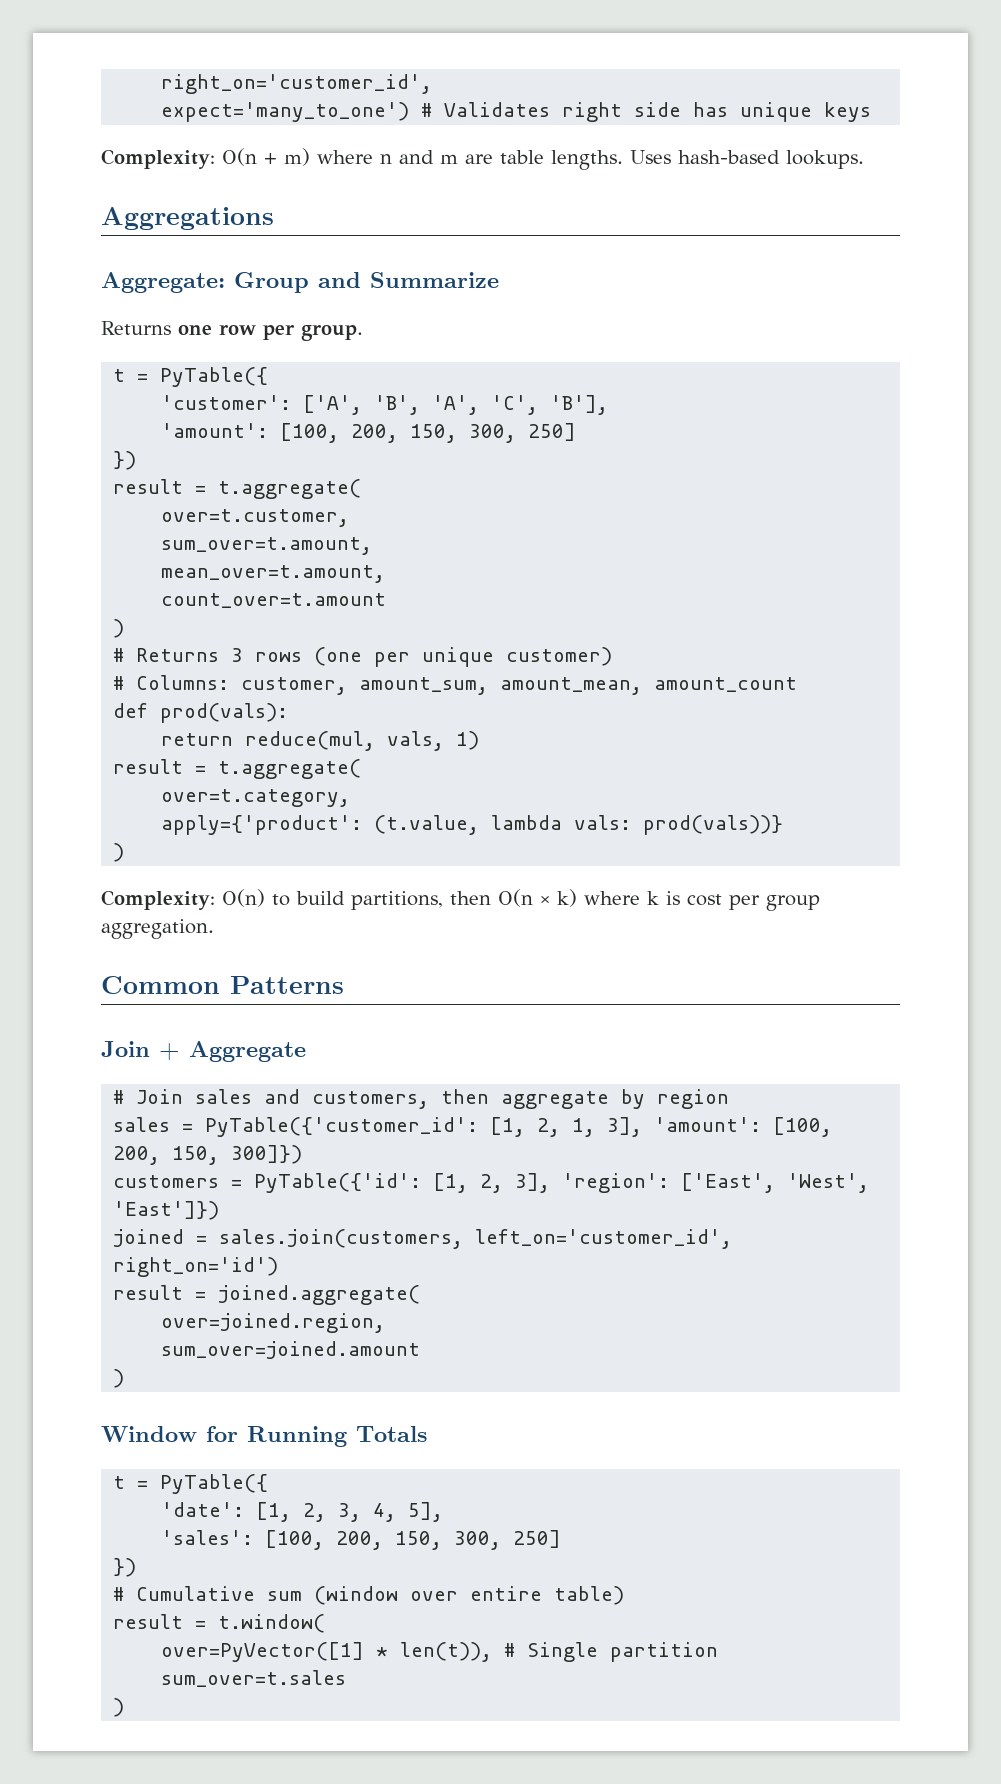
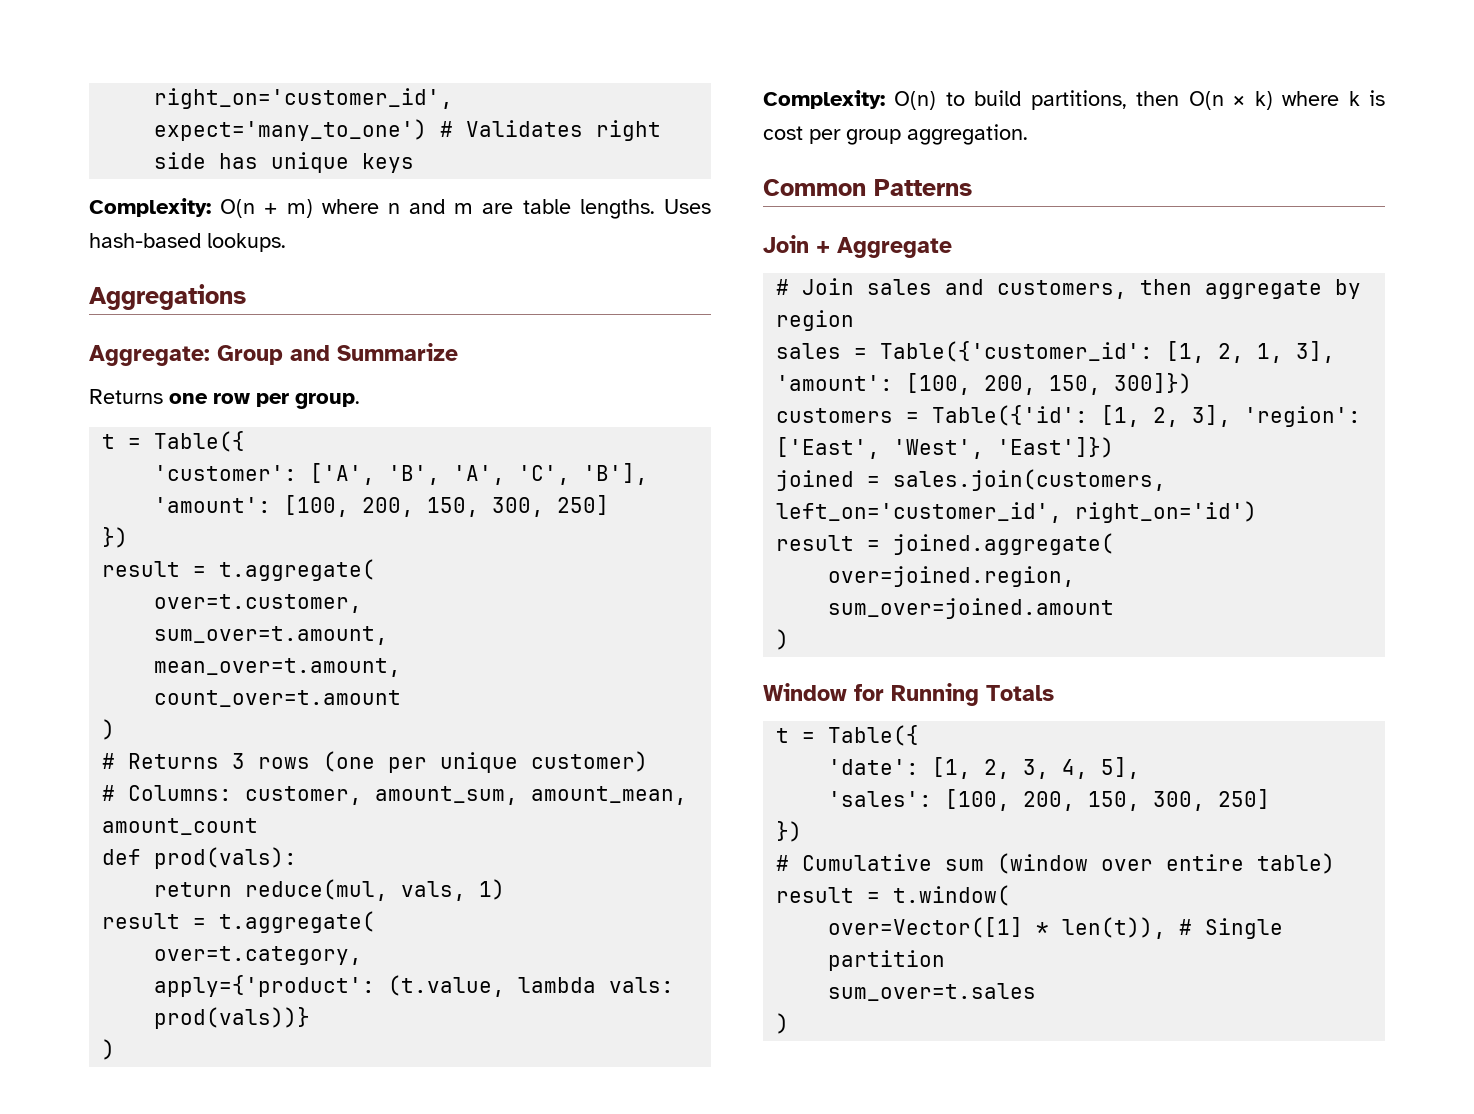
[160,367,269,387] PyTable({ -> [154,431,246,452] Table({
[205,1117,479,1137] PyTable({'customer_id': -> [880,341,1154,362] Table({'customer_id':
[254,1173,422,1193] PyTable({'id': -> [932,405,1089,426] Table({'id':
[160,1474,269,1494] PyTable({ -> [828,725,920,746] Table({
[161,1642,365,1662] over=PyVector([1] -> [828,917,1024,938] over=Vector([1]

